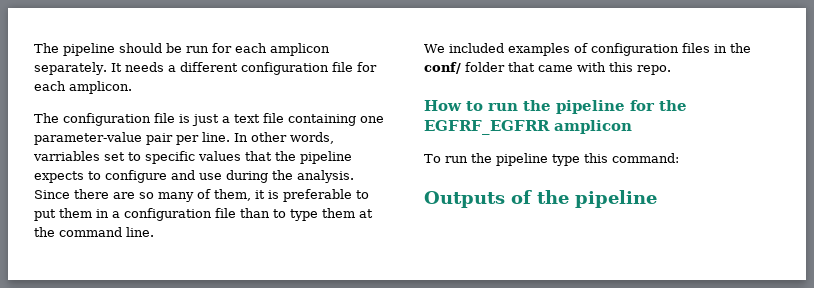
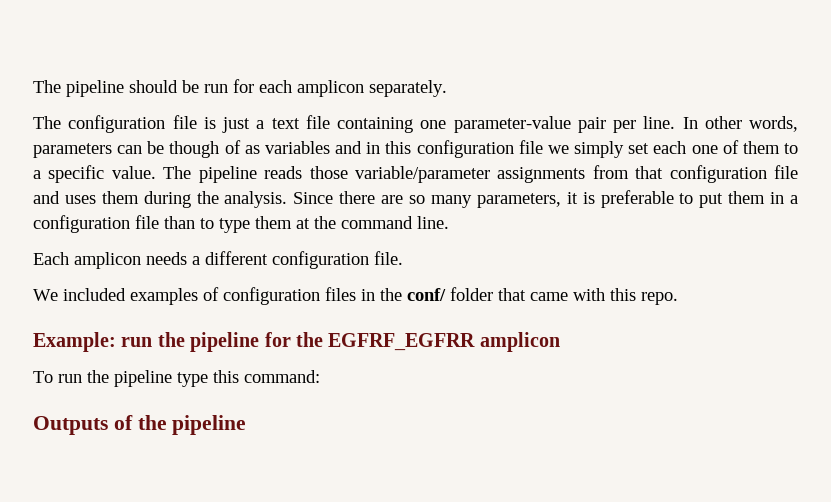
[110,62,377,75] [34,81,132,94] It needs a different configuration file for each amplicon. -> (447, 88) none
[33,151,352,164] [34,170,222,183] varriables set to specific values that the pipeline expects to configure and use -> [33,140,798,158] [33,165,798,183] [33,191,139,204] parameters can be though of as variables and in this configuration file we simply set each one of them to a specific value. The pipeline reads those variable/parameter assignments from that configuration file and uses them
[197,189,251,201] of them, -> [476,193,561,208] parameters,
(154, 232) none -> [33,251,403,269] // Each amplicon needs a different configuration file.
[424,100,483,111] How to -> [33,332,116,352] Example:

